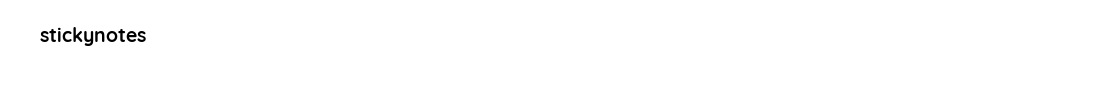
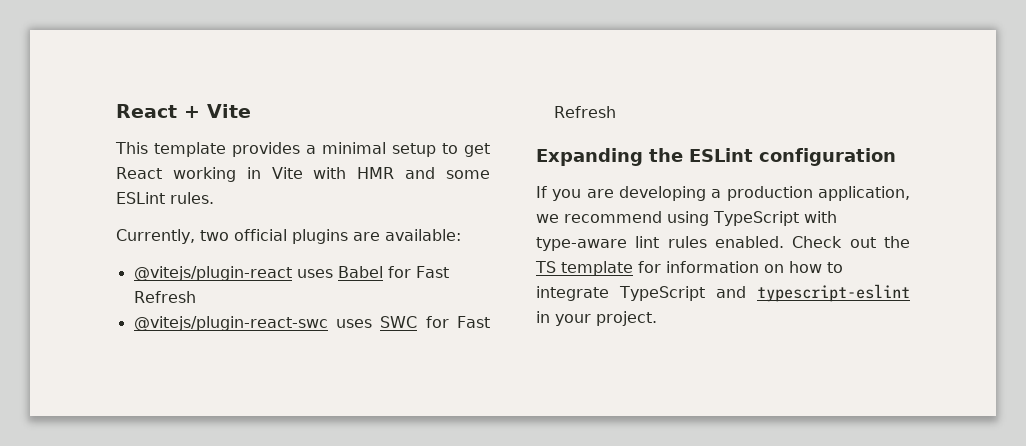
[40,27,146,46] stickynotes -> [116,104,251,118] [115,142,490,157] [116,167,490,182] [116,192,214,204] [116,229,461,244] [133,266,449,281] [133,291,196,303] [133,316,491,331] [553,106,616,118] [536,148,896,166] [536,186,910,201] [536,211,837,226] [536,236,910,251] [535,261,843,276] [536,284,910,302] [536,311,657,326] React + Vite // This template provides a minimal setup to get React working in Vite with HMR and some ESLint rules. // Currently, two official plugins are available: // @vitejs/plugin-react uses Babel for Fast Refresh // @vitejs/plugin-react-swc uses SWC for Fast Refresh // Expanding the ESLint configuration // If you are developing a production application, we recommend using TypeScript with type-aware lint rules enabled. Check out the TS template for information on how to integrate TypeScript and typescript-eslint in your project.

